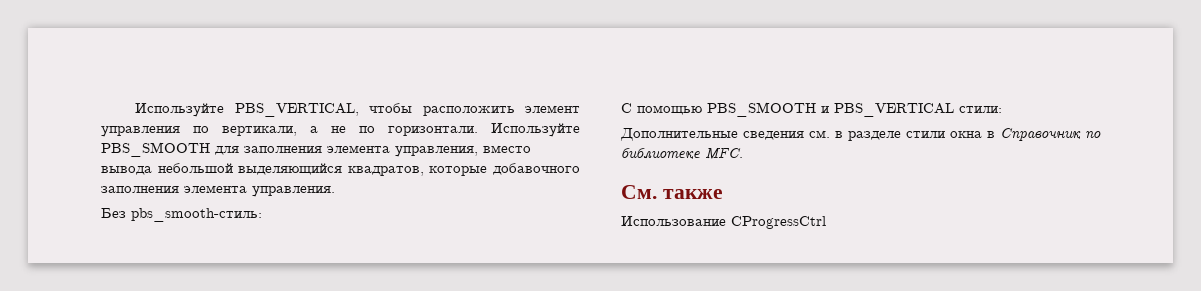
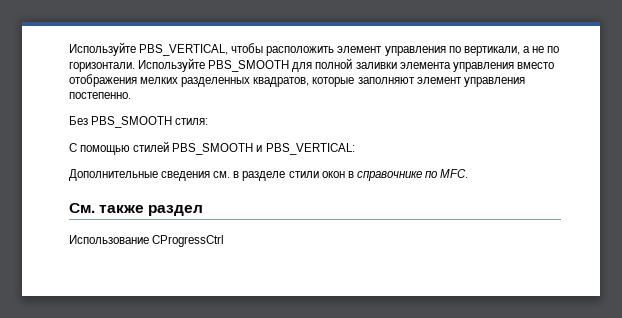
[244,145,531,157] [101,163,580,176] [101,185,335,197] заполнения элемента управления, вместо вывода небольшой выделяющийся квадратов, которые добавочного заполнения элемента управления. -> [315,58,554,72] [69,74,525,87] [69,92,131,99] полной заливки элемента управления вместо отображения мелких разделенных квадратов, которые заполняют элемент управления постепенно.
[131,208,262,222] pbs_smooth-стиль: -> [91,116,209,128] PBS_SMOOTH стиля:
(702, 110) none -> [133,141,170,152] стилей
[834,103,1002,117] PBS_VERTICAL стили: -> [265,143,355,155] PBS_VERTICAL:
[950,128,1101,142] [621,147,700,160] окна в Справочник по библиотеке -> [321,171,438,181] окон в справочнике по
(723, 194) none -> [148,205,204,216] раздел

